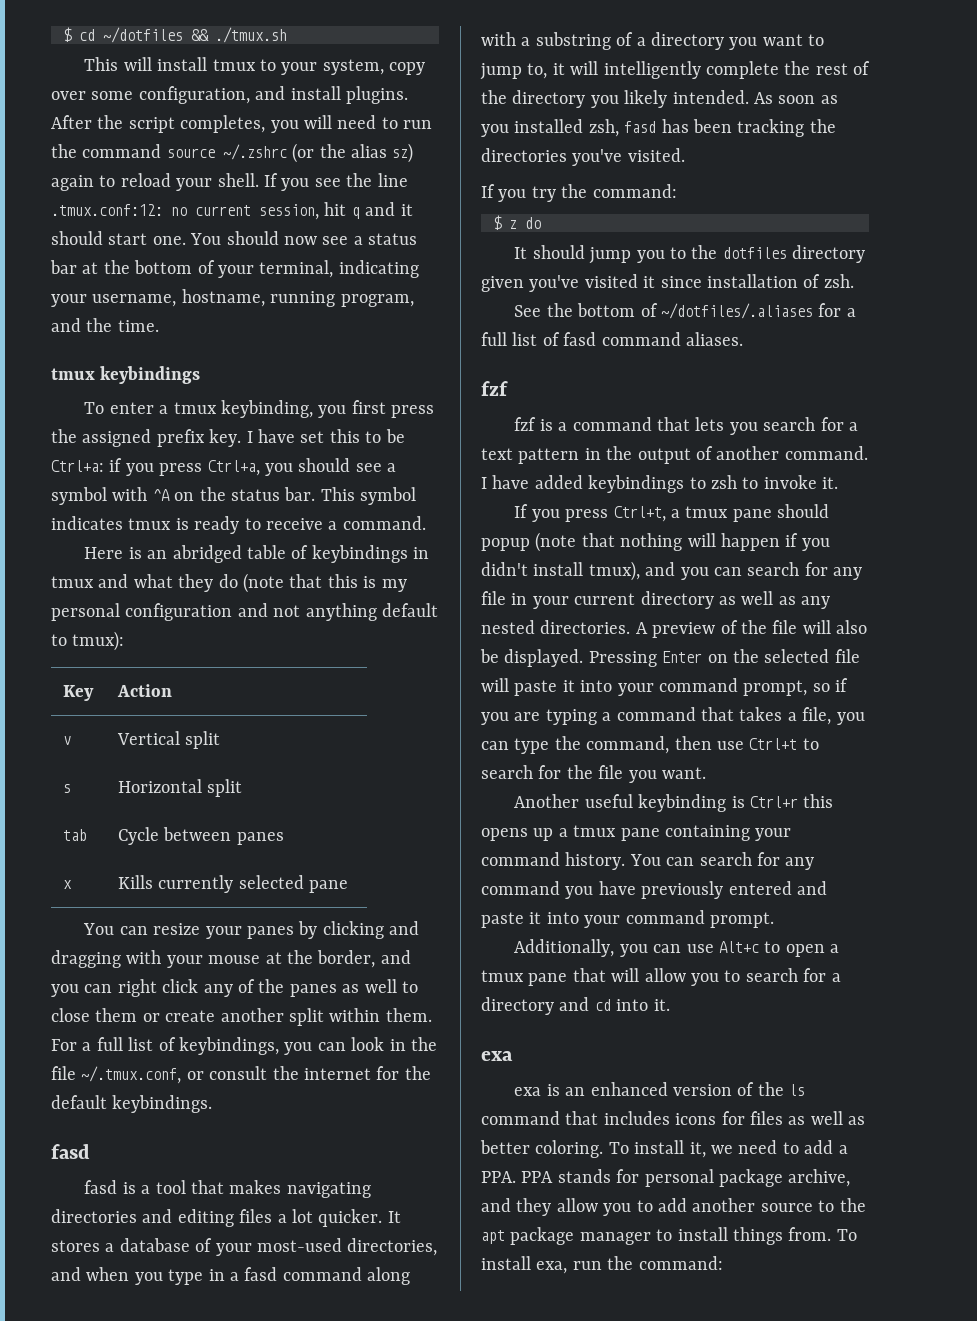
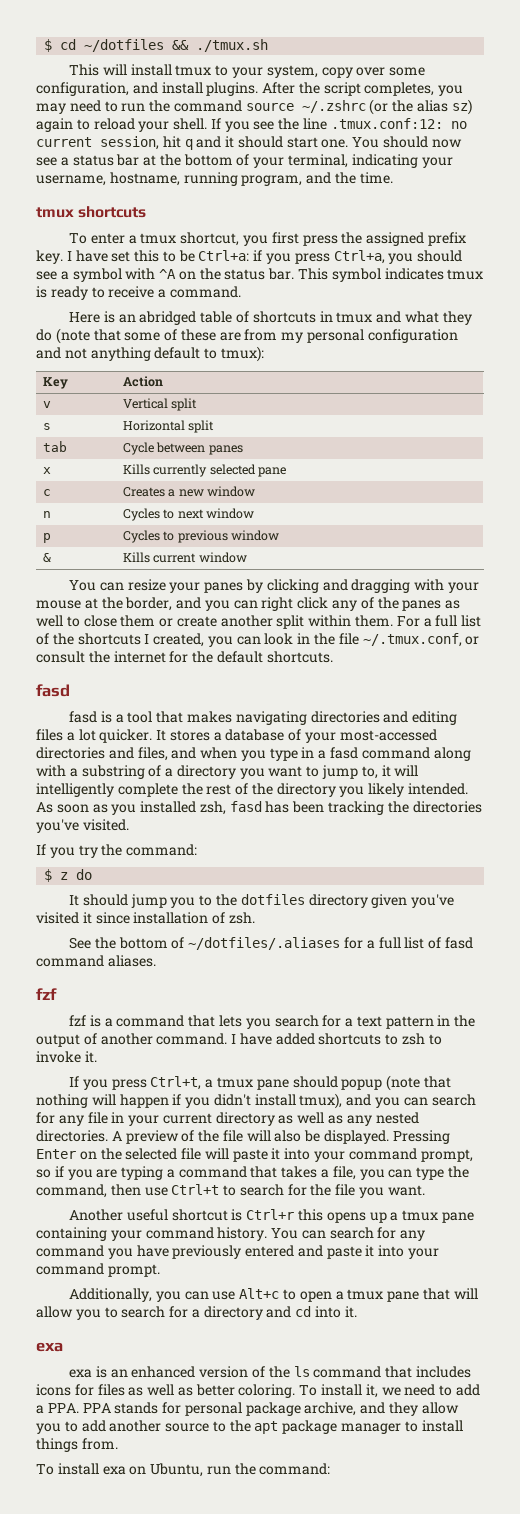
[304,115,332,129] will -> [36,103,66,114] may
[100,366,201,384] keybindings -> [78,206,147,218] shortcuts
[220,400,313,418] keybinding, -> [180,232,240,246] shortcut,
[311,545,408,563] keybindings -> [252,311,316,323] shortcuts
[327,574,377,588] this is -> [124,329,278,341] some of these are from
(349, 886) none -> [42,489,51,496] [122,486,256,497] [42,511,51,518] [122,508,255,521] [42,533,51,543] [122,530,280,543] [42,553,51,562] [122,552,247,563] // c | Creates a new window // n | Cycles to next window // p | Cycles to previous window // & | Kills current window
[179,1037,279,1055] keybindings, -> [52,633,205,647] the shortcuts I created,
[112,1095,213,1113] keybindings. -> [266,651,333,663] shortcuts.
[257,1238,438,1256] most-used directories, -> [339,729,437,741] [36,747,168,761] most-accessed directories and files,
[588,475,685,493] keybindings -> [318,1033,382,1045] shortcuts
[638,794,727,812] keybinding -> [171,1209,228,1221] shortcut
[836,1229,857,1241] [481,1256,568,1274] To install exa, -> [36,1463,204,1477] // To install exa on Ubuntu,

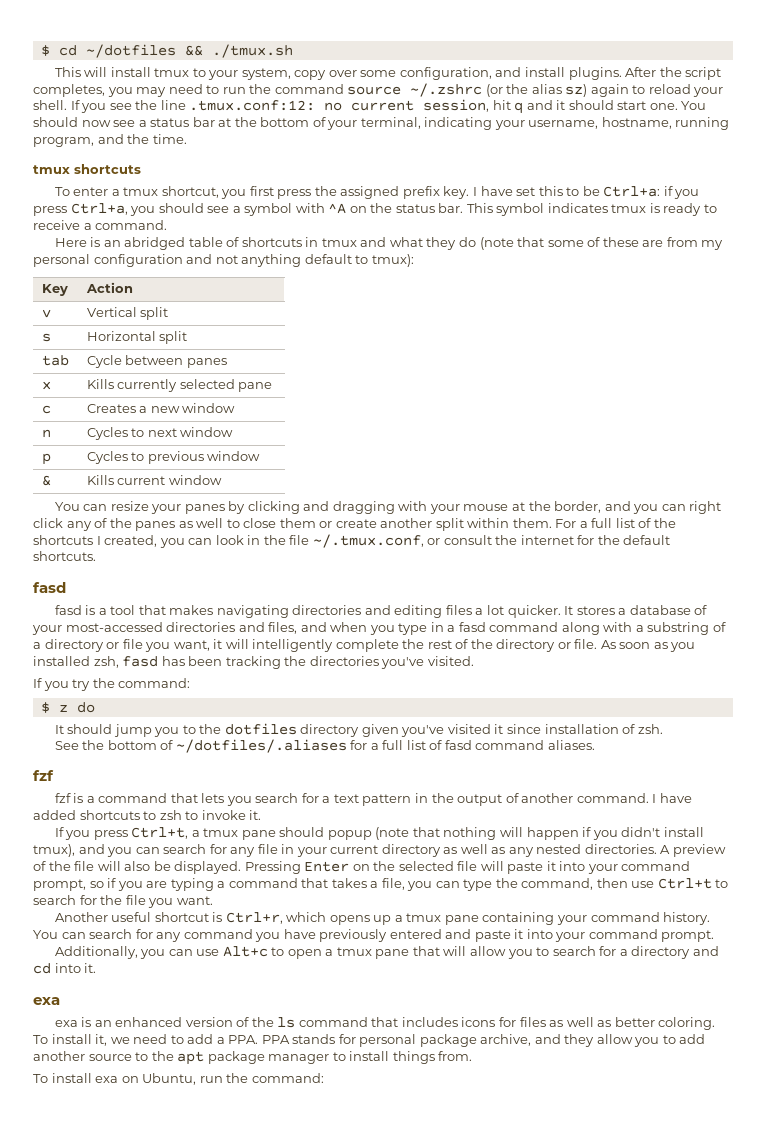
[239,765,378,779] you want to jump to, -> [106,639,210,652] or file you want,
[339,783,469,797] you likely intended. -> [557,639,598,649] or file.
[246,1209,323,1221] Ctrl+r this -> [225,912,327,924] Ctrl+r, which

